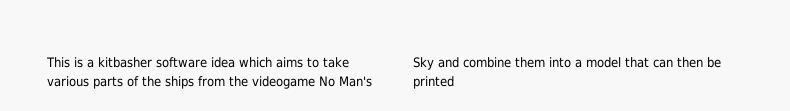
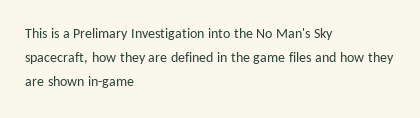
[98,57,349,68] [47,76,372,89] [413,57,721,70] [413,76,454,89] kitbasher software idea which aims to take various parts of the ships from the videogame No Man's Sky and combine them into a model that can then be printed -> [73,28,334,40] [25,52,394,64] [25,76,134,88] Prelimary Investigation into the No Man's Sky spacecraft, how they are defined in the game files and how they are shown in-game

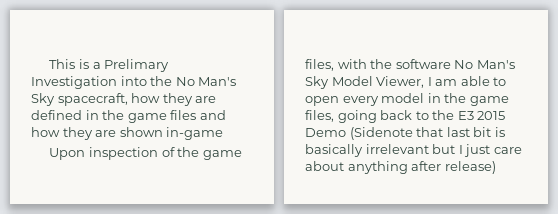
(134, 82) none -> [49,147,242,160] [305,59,515,71] [305,76,507,89] [305,93,509,106] [305,110,506,123] [305,127,505,140] [305,144,522,157] [305,161,496,174] // Upon inspection of the game files, with the software No Man's Sky Model Viewer, I am able to open every model in the game files, going back to the E3 2015 Demo (Sidenote that last bit is basically irrelevant but I just care about anything after release)

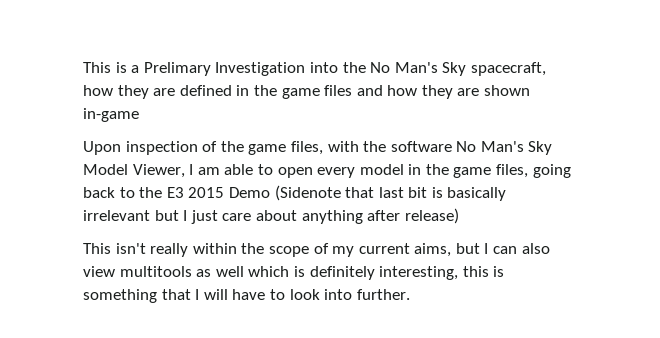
(496, 167) none -> [83,243,550,257] [83,266,505,280] [83,289,410,303] // This isn't really within the scope of my current aims, but I can also view multitools as well which is definitely interesting, this is something that I will have to look into further.

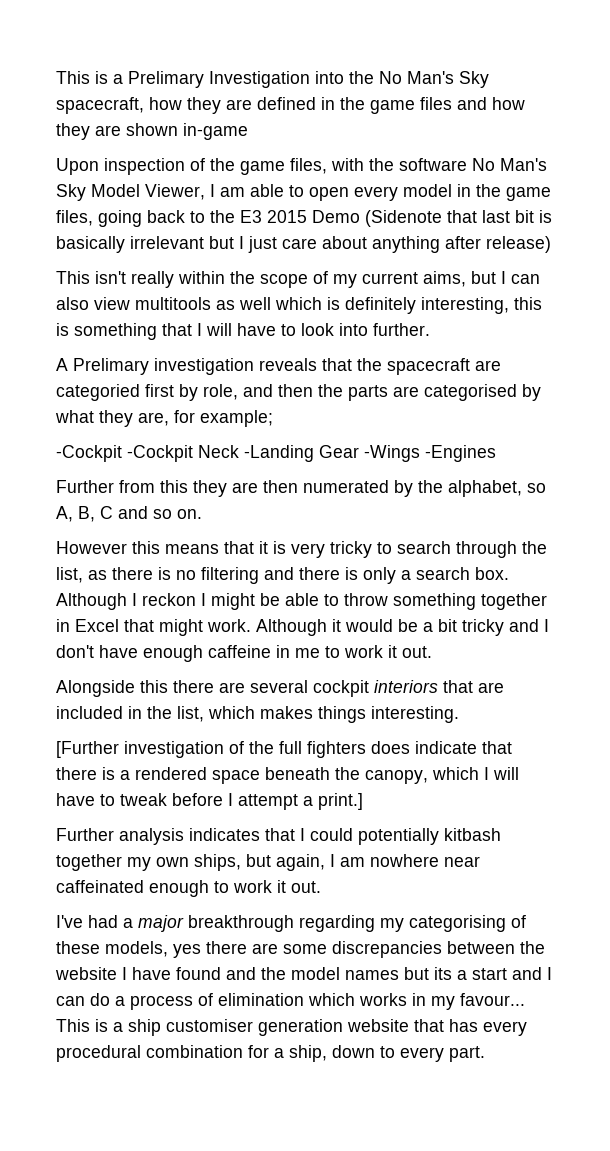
(410, 294) none -> [56,358,501,375] [56,384,541,401] [55,410,273,427] [56,445,496,462] [56,480,546,497] [56,506,202,522] [56,541,547,558] [56,567,509,584] [56,593,547,610] [56,619,549,636] [56,645,432,662] [56,680,504,697] [56,706,459,723] [56,741,512,758] [56,767,519,784] [56,793,363,810] [56,828,501,845] [56,854,480,871] [56,880,321,897] [56,915,526,932] [56,941,545,958] [55,967,552,980] [56,993,525,1010] [56,1019,527,1036] [56,1045,485,1062] // A Prelimary investigation reveals that the spacecraft are categoried first by role, and then the parts are categorised by what they are, for example; // -Cockpit -Cockpit Neck -Landing Gear -Wings -Engines // Further from this they are then numerated by the alphabet, so A, B, C and so on. // However this means that it is very tricky to search through the list, as there is no filtering and there is only a search box. Although I reckon I might be able to throw something together in Excel that might work. Although it would be a bit tricky and I don't have enough caffeine in me to work it out. // Alongside this there are several cockpit interiors that are included in the list, which makes things interesting. // [Further investigation of the full fighters does indicate that there is a rendered space beneath the canopy, which I will have to tweak before I attempt a print.] // Further analysis indicates that I could potentially kitbash together my own ships, but again, I am nowhere near caffeinated enough to work it out. // I've had a major breakthrough regarding my categorising of these models, yes there are some discrepancies between the website I have found and the model names but its a start and I can do a process of elimination which works in my favour... This is a ship customiser generation website that has every procedural combination for a ship, down to every part.

